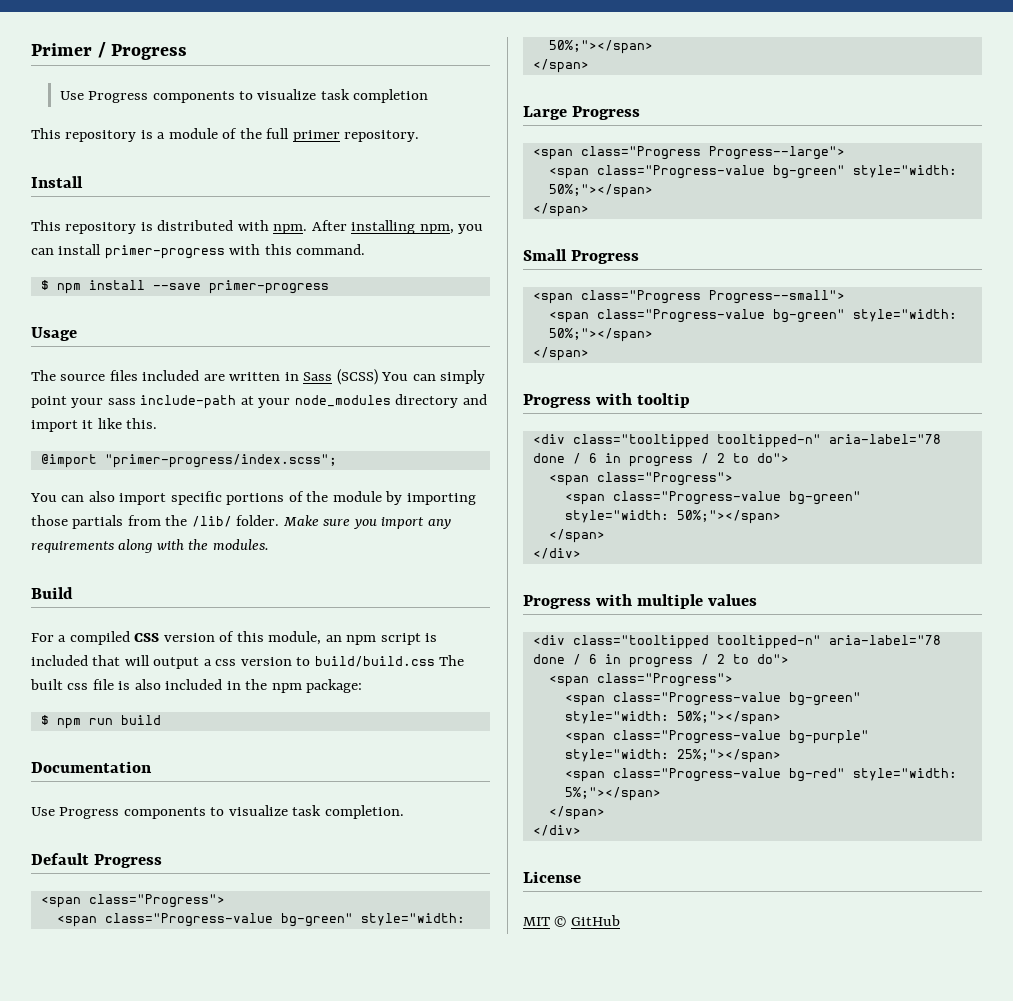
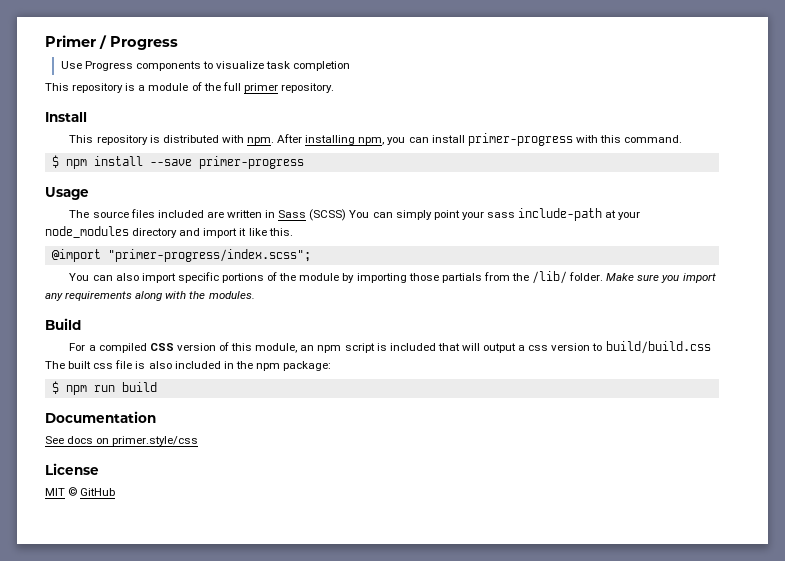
[31,805,404,819] [31,853,163,868] [40,894,225,908] [56,913,465,927] [548,40,653,54] [532,59,589,73] [523,106,641,120] [532,146,845,160] [548,165,957,179] [548,184,653,198] [532,203,589,217] [523,249,640,264] [532,290,845,304] [548,309,957,323] [548,328,653,342] [532,347,589,361] [523,393,691,408] [532,434,941,448] [532,453,789,467] [548,472,733,486] [564,491,861,505] [564,510,781,524] [548,529,605,543] [532,548,581,559] [523,594,758,609] [532,635,941,649] [532,654,789,668] [548,673,733,687] [564,692,861,706] [564,711,781,725] [564,730,869,744] [564,749,781,763] [564,768,957,782] [564,787,661,801] [548,806,605,820] [532,825,581,836] Use Progress components to visualize task completion. // Default Progress // <span class="Progress"> // <span class="Progress-value bg-green" style="width: 50%;"></span> // </span> // Large Progress // <span class="Progress Progress--large"> // <span class="Progress-value bg-green" style="width: 50%;"></span> // </span> // Small Progress // <span class="Progress Progress--small"> // <span class="Progress-value bg-green" style="width: 50%;"></span> // </span> // Progress with tooltip // <div class="tooltipped tooltipped-n" aria-label="78 done / 6 in progress / 2 to do"> // <span class="Progress"> // <span class="Progress-value bg-green" style="width: 50%;"></span> // </span> // </div> // Progress with multiple values // <div class="tooltipped tooltipped-n" aria-label="78 done / 6 in progress / 2 to do"> // <span class="Progress"> // <span class="Progress-value bg-green" style="width: 50%;"></span> // <span class="Progress-value bg-purple" style="width: 25%;"></span> // <span class="Progress-value bg-red" style="width: 5%;"></span> // </span> // </div> -> [45,436,199,446] See docs on primer.style/css

